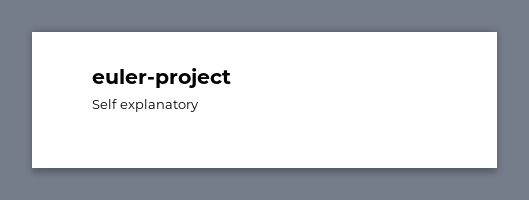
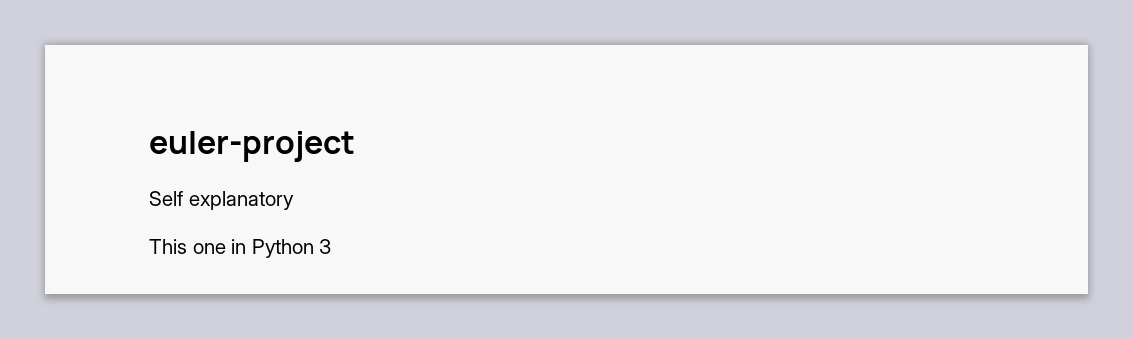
(199, 105) none -> [149,239,332,258] // This one in Python 3

